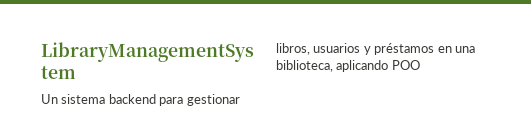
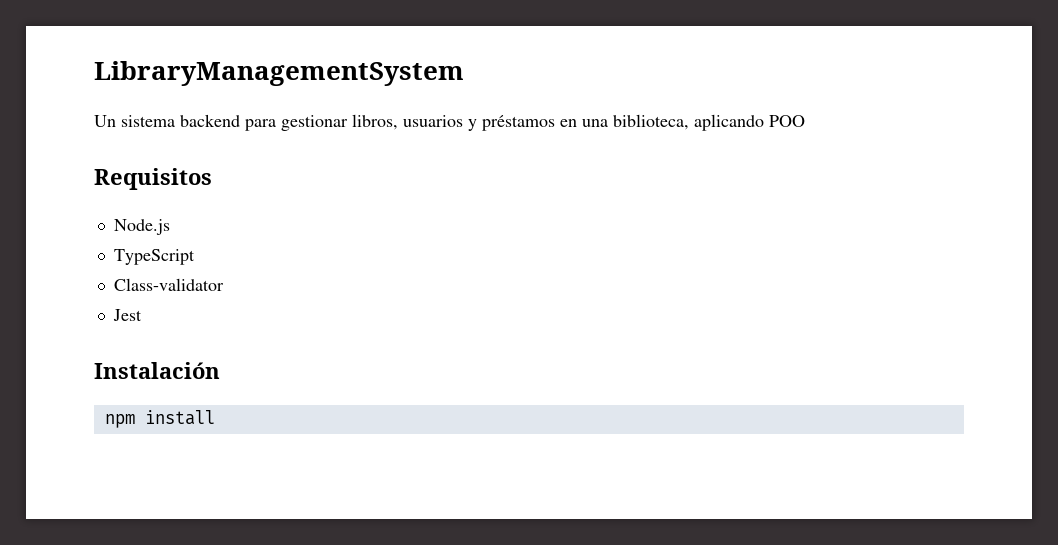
(420, 65) none -> [94,168,212,190] [113,219,170,235] [113,249,195,265] [113,278,224,291] [112,309,142,321] [94,362,220,379] [104,410,215,428] // Requisitos // Node.js // TypeScript // Class-validator // Jest // Instalación // npm install

